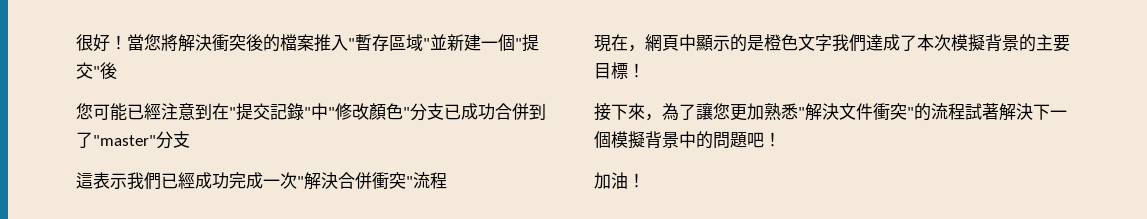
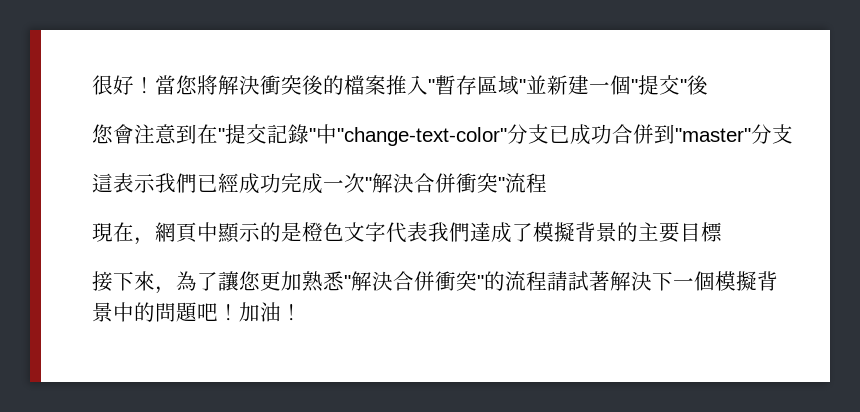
[93,103,161,121] 可能已經 -> [113,124,134,144] 會
[328,103,410,120] "修改顏色" -> [337,127,507,146] "change-text-color"
[76,132,93,148] 了 -> (675, 134) none
(832, 42) none -> [386,222,428,243] 代表
[917,34,951,51] 本次 -> (533, 232) none
[628,63,645,78] ！ -> (722, 232) none
[839,103,873,120] 文件 -> [393,271,435,291] 合併
(965, 111) none -> [547,271,568,291] 請
(781, 139) // -> (239, 312) none

